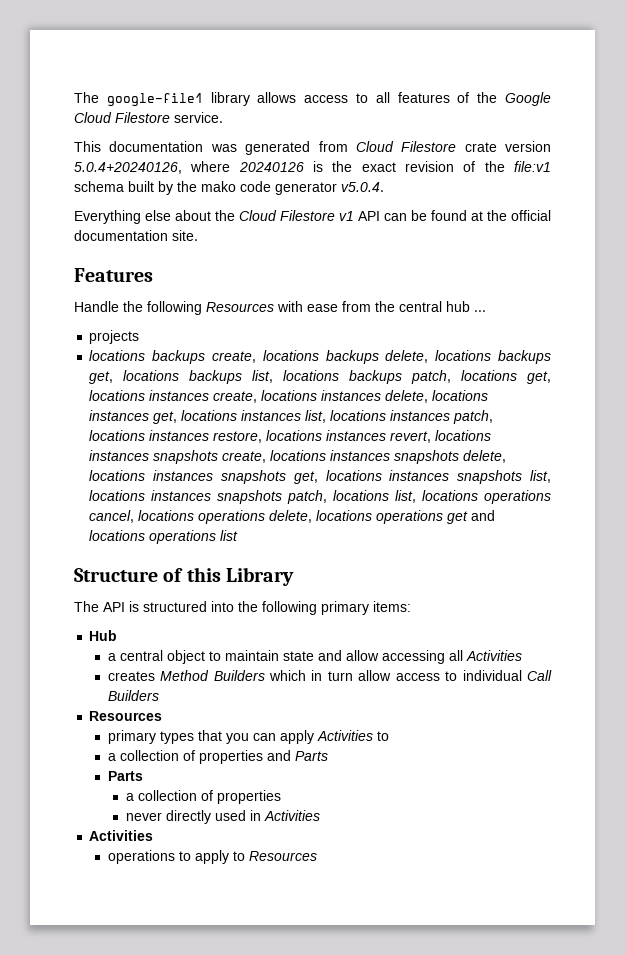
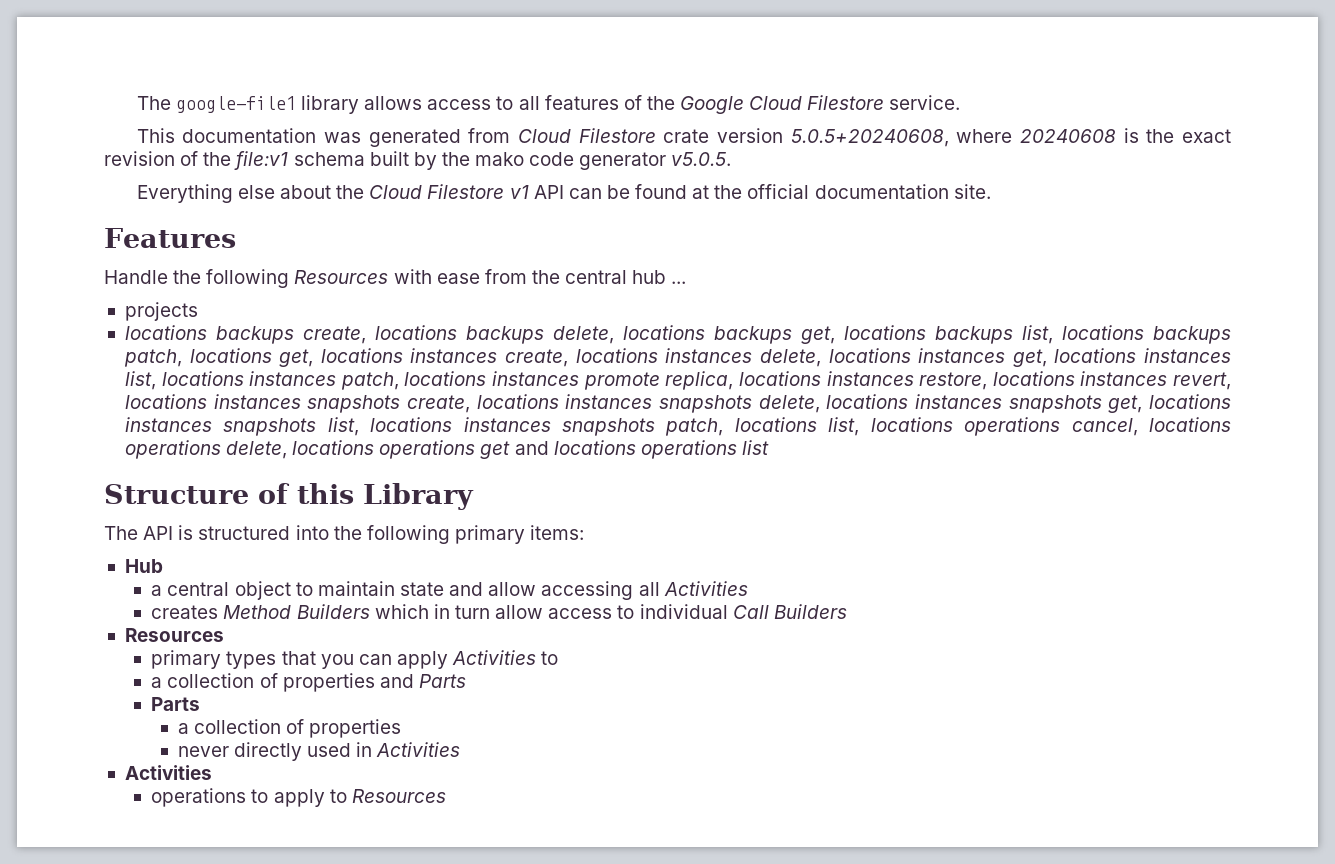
[74,161,304,174] 5.0.4+20240126, where 20240126 -> [790,129,1117,147] 5.0.5+20240608, where 20240608
[341,182,384,192] v5.0.4. -> [671,152,732,166] v5.0.5.
(210, 435) none -> [583,371,914,390] promote replica, locations instances

